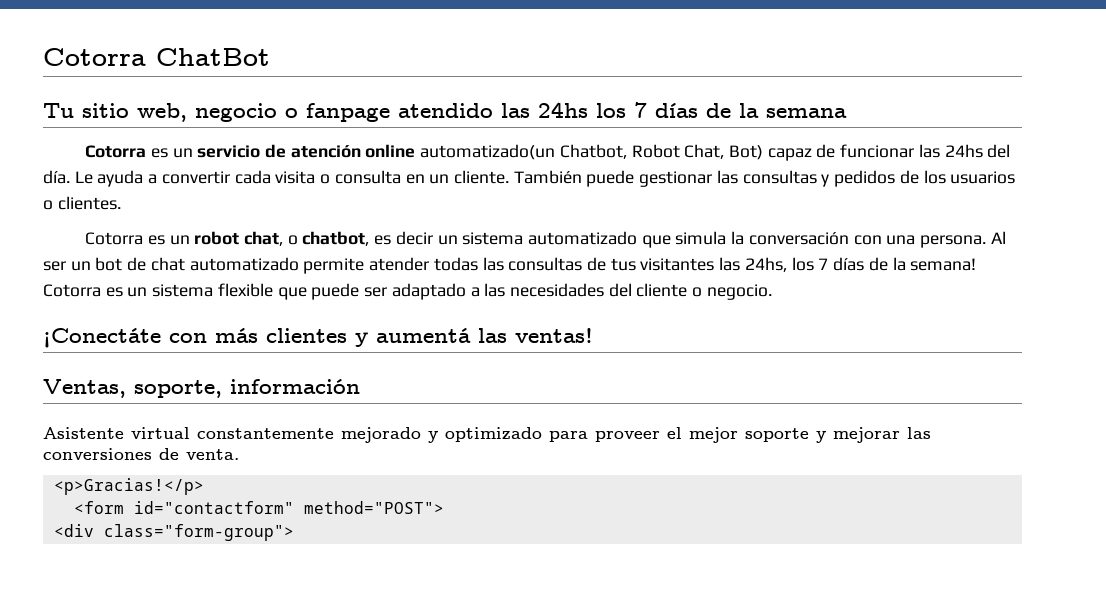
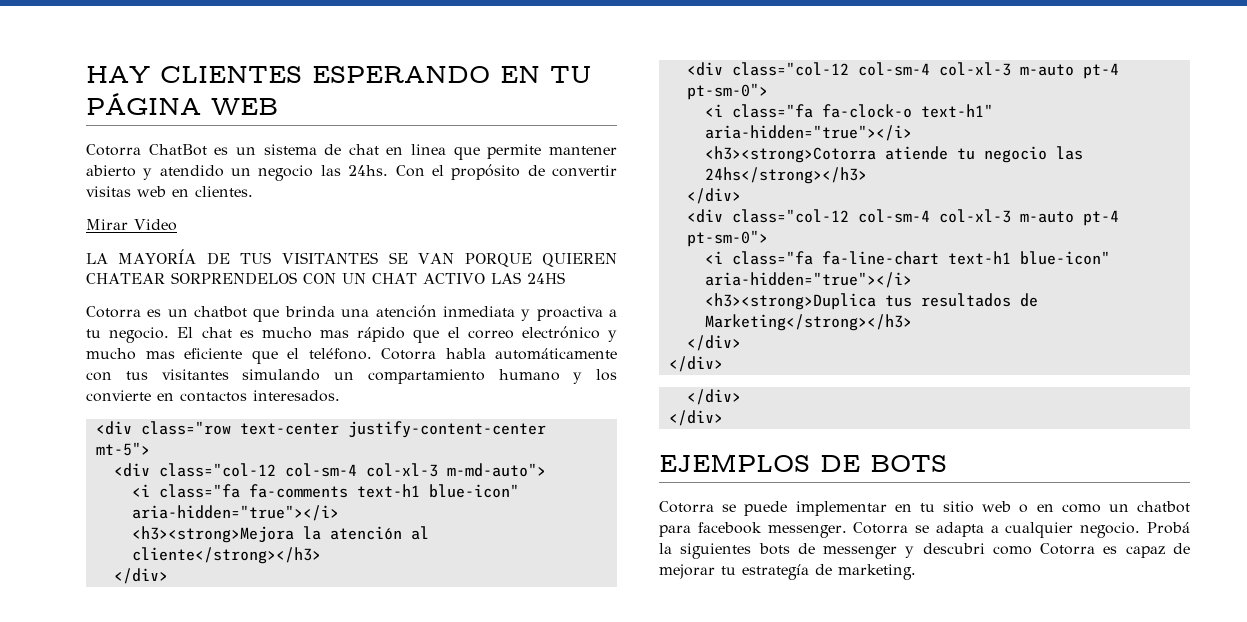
[43,48,270,66] [43,102,847,122] [85,144,1011,161] [43,170,1016,187] [43,196,121,210] [85,231,1006,248] [43,257,977,274] [43,283,772,300] [43,328,593,348] [43,379,360,398] [43,427,931,443] [43,448,239,460] [53,478,204,495] [73,501,444,514] [53,524,294,541] Cotorra ChatBot // Tu sitio web, negocio o fanpage atendido las 24hs los 7 días de la semana // Cotorra es un servicio de atención online automatizado(un Chatbot, Robot Chat, Bot) capaz de funcionar las 24hs del día. Le ayuda a convertir cada visita o consulta en un cliente. También puede gestionar las consultas y pedidos de los usuarios o clientes. // Cotorra es un robot chat, o chatbot, es decir un sistema automatizado que simula la conversación con una persona. Al ser un bot de chat automatizado permite atender todas las consultas de tus visitantes las 24hs, los 7 días de la semana! Cotorra es un sistema flexible que puede ser adaptado a las necesidades del cliente o negocio. // ¡Conectáte con más clientes y aumentá las ventas! // Ventas, soporte, información // Asistente virtual constantemente mejorado y optimizado para proveer el mejor soporte y mejorar las conversiones de venta. // <p>Gracias!</p> // <form id="contactform" method="POST"> // <div class="form-group"> -> [86,66,592,83] [86,93,278,115] [86,144,617,160] [86,164,617,181] [86,186,253,197] [86,219,177,231] [86,249,617,267] [86,272,565,285] [86,305,618,322] [86,326,618,343] [86,348,617,364] [86,369,617,384] [86,390,340,402] [95,421,546,438] [95,442,150,456] [113,463,546,477] [131,484,519,498] [131,505,339,521] [131,526,429,543] [131,547,321,564] [113,568,168,584] [686,62,1119,79] [686,83,768,100] [704,104,993,118] [704,125,912,141] [704,146,1083,163] [704,167,867,184] [686,188,741,204] [686,209,1119,226] [686,230,768,247] [704,251,1110,265] [704,272,912,288] [704,293,1038,310] [704,314,912,331] [686,335,741,351] [668,356,723,372] [686,389,741,405] [668,410,723,426] [659,454,947,472] [659,501,1190,516] [659,522,1190,538] [659,543,1190,559] [659,564,916,580] HAY CLIENTES ESPERANDO EN TU PÁGINA WEB // Cotorra ChatBot es un sistema de chat en linea que permite mantener abierto y atendido un negocio las 24hs. Con el propósito de convertir visitas web en clientes. // Mirar Video // LA MAYORÍA DE TUS VISITANTES SE VAN PORQUE QUIEREN CHATEAR SORPRENDELOS CON UN CHAT ACTIVO LAS 24HS // Cotorra es un chatbot que brinda una atención inmediata y proactiva a tu negocio. El chat es mucho mas rápido que el correo electrónico y mucho mas eficiente que el teléfono. Cotorra habla automáticamente con tus visitantes simulando un compartamiento humano y los convierte en contactos interesados. // <div class="row text-center justify-content-center mt-5"> // <div class="col-12 col-sm-4 col-xl-3 m-md-auto"> // <i class="fa fa-comments text-h1 blue-icon" aria-hidden="true"></i> // <h3><strong>Mejora la atención al cliente</strong></h3> // </div> // <div class="col-12 col-sm-4 col-xl-3 m-auto pt-4 pt-sm-0"> // <i class="fa fa-clock-o text-h1" aria-hidden="true"></i> // <h3><strong>Cotorra atiende tu negocio las 24hs</strong></h3> // </div> // <div class="col-12 col-sm-4 col-xl-3 m-auto pt-4 pt-sm-0"> // <i class="fa fa-line-chart text-h1 blue-icon" aria-hidden="true"></i> // <h3><strong>Duplica tus resultados de Marketing</strong></h3> // </div> // </div> // </div> // </div> // EJEMPLOS DE BOTS // Cotorra se puede implementar en tu sitio web o en como un chatbot para facebook messenger. Cotorra se adapta a cualquier negocio. Probá la siguientes bots de messenger y descubri como Cotorra es capaz de mejorar tu estrategía de marketing.

